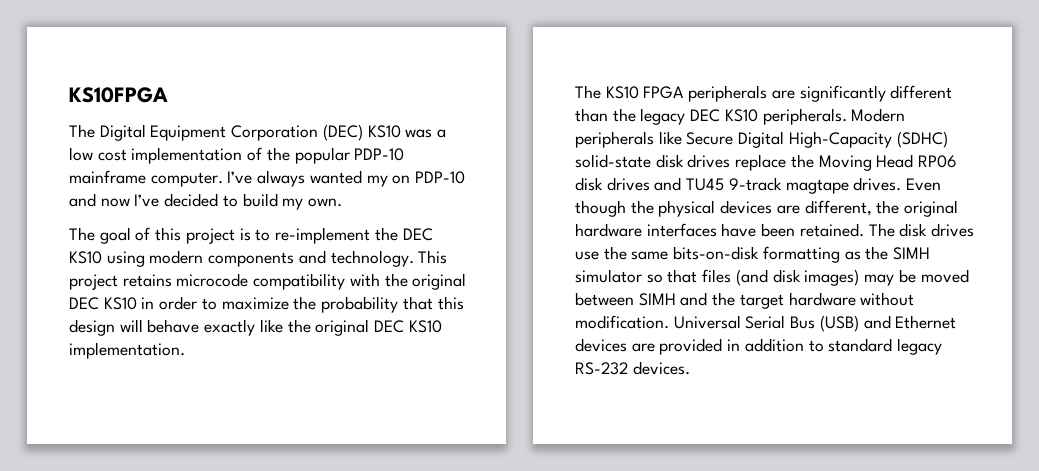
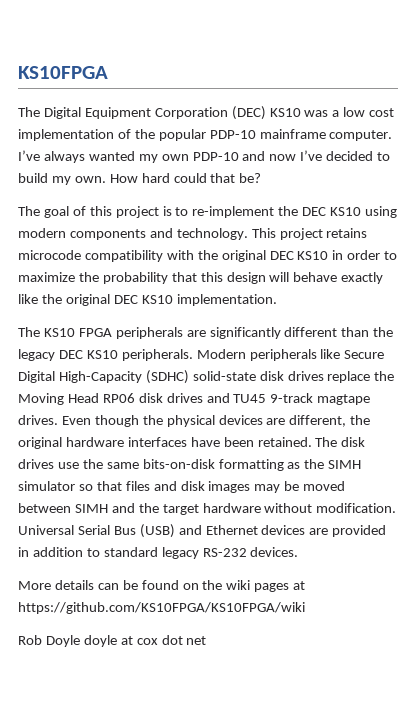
[392,175,411,184] on -> [161,154,189,161] own
(343, 202) none -> [109,173,262,183] How hard could that be?
[735,269,860,286] (and disk images) -> [153,481,251,493] and disk images
(690, 368) none -> [18,580,306,592] [18,602,305,614] [18,635,207,647] // More details can be found on the wiki pages at https://github.com/KS10FPGA/KS10FPGA/wiki // Rob Doyle doyle at cox dot net

